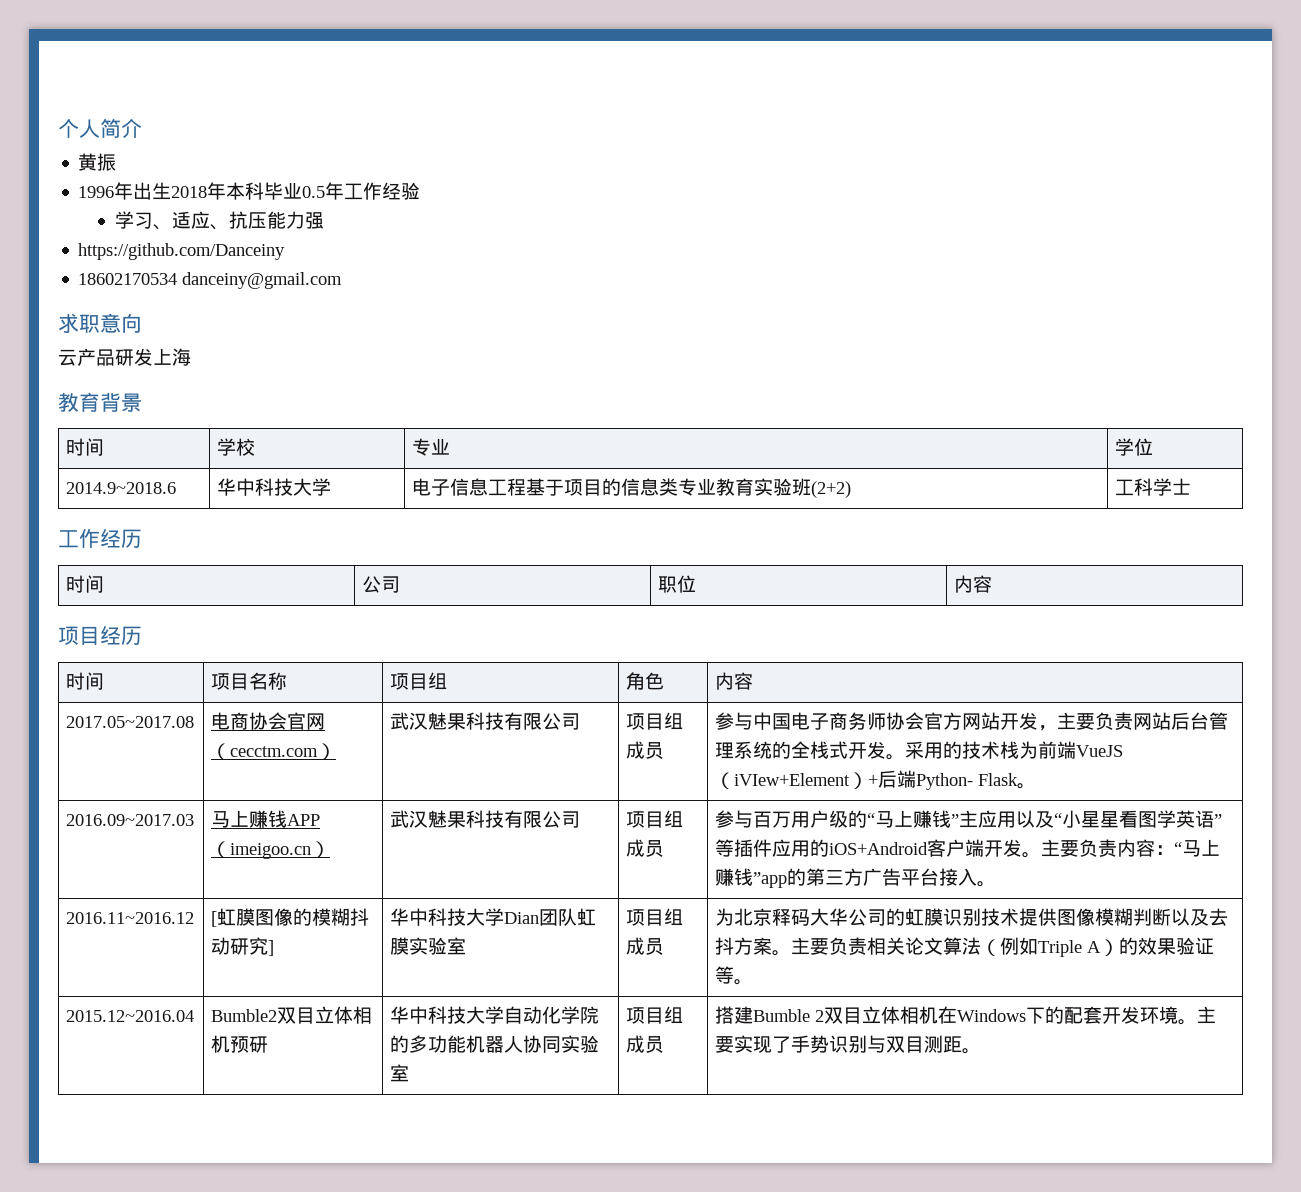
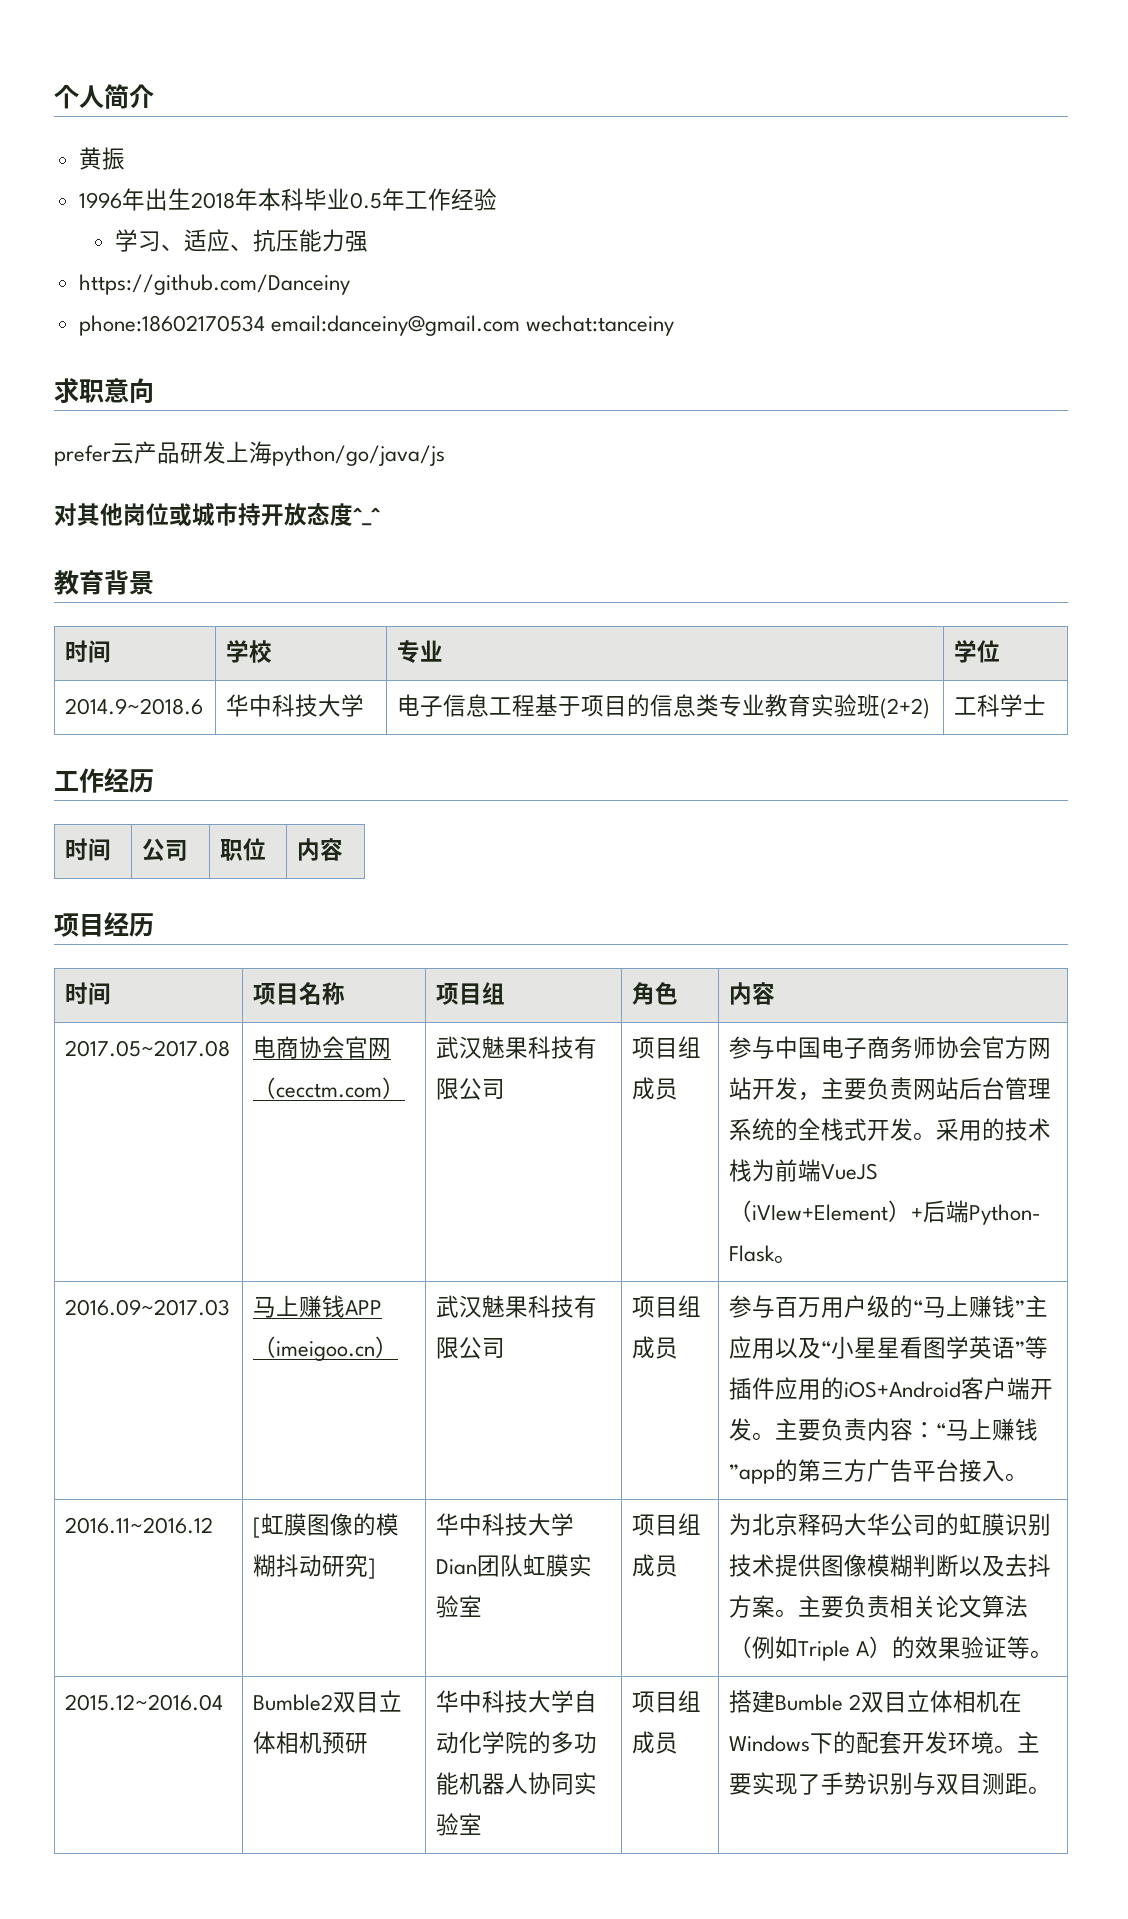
[78,272,343,289] 18602170534 danceiny@gmail.com -> [78,315,674,336] phone:18602170534 email:danceiny@gmail.com wechat:tanceiny
(142, 323) none -> [54,445,111,466] prefer
(191, 357) none -> [272,445,445,466] [54,502,381,526] python/go/java/js // 对其他岗位或城市持开放态度^_^

